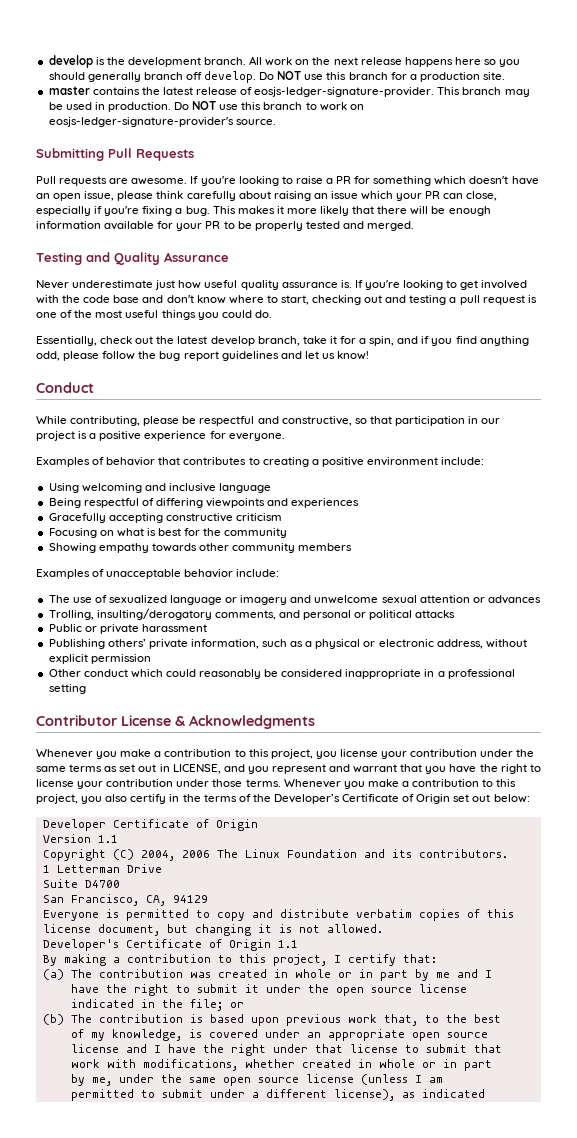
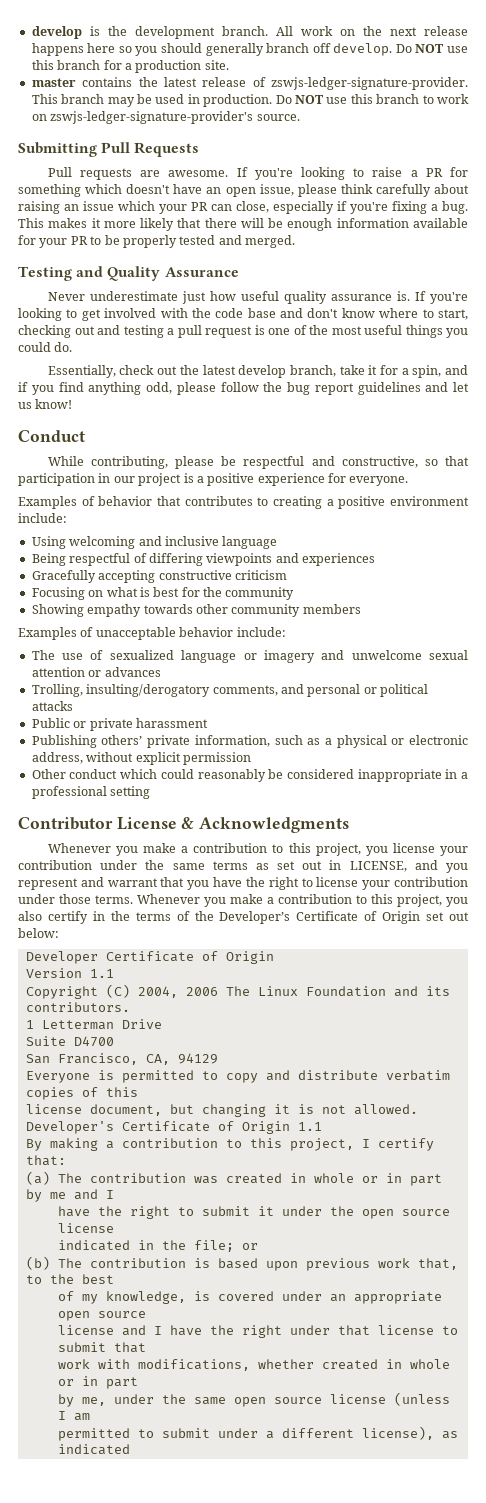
[254,87,435,97] eosjs-ledger-signature-provider. -> [271,77,468,90] zswjs-ledger-signature-provider.
[48,117,234,127] eosjs-ledger-signature-provider's -> [50,111,254,124] zswjs-ledger-signature-provider's

